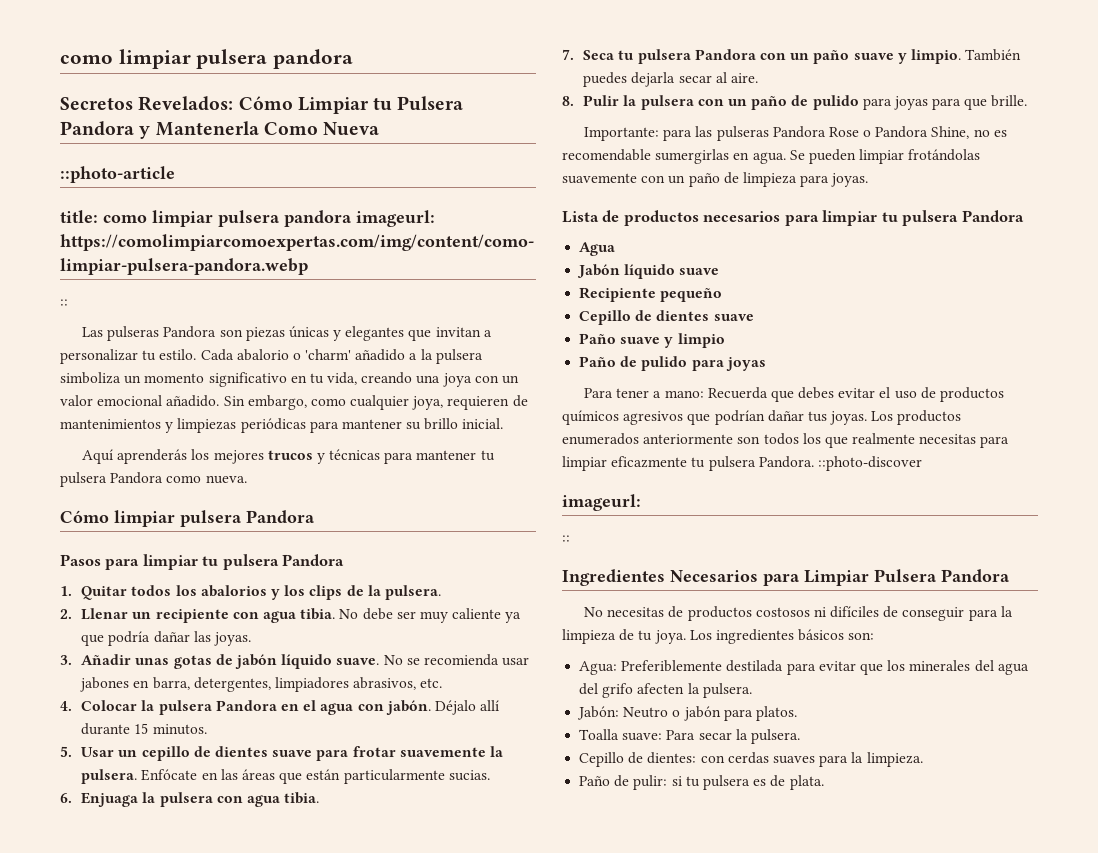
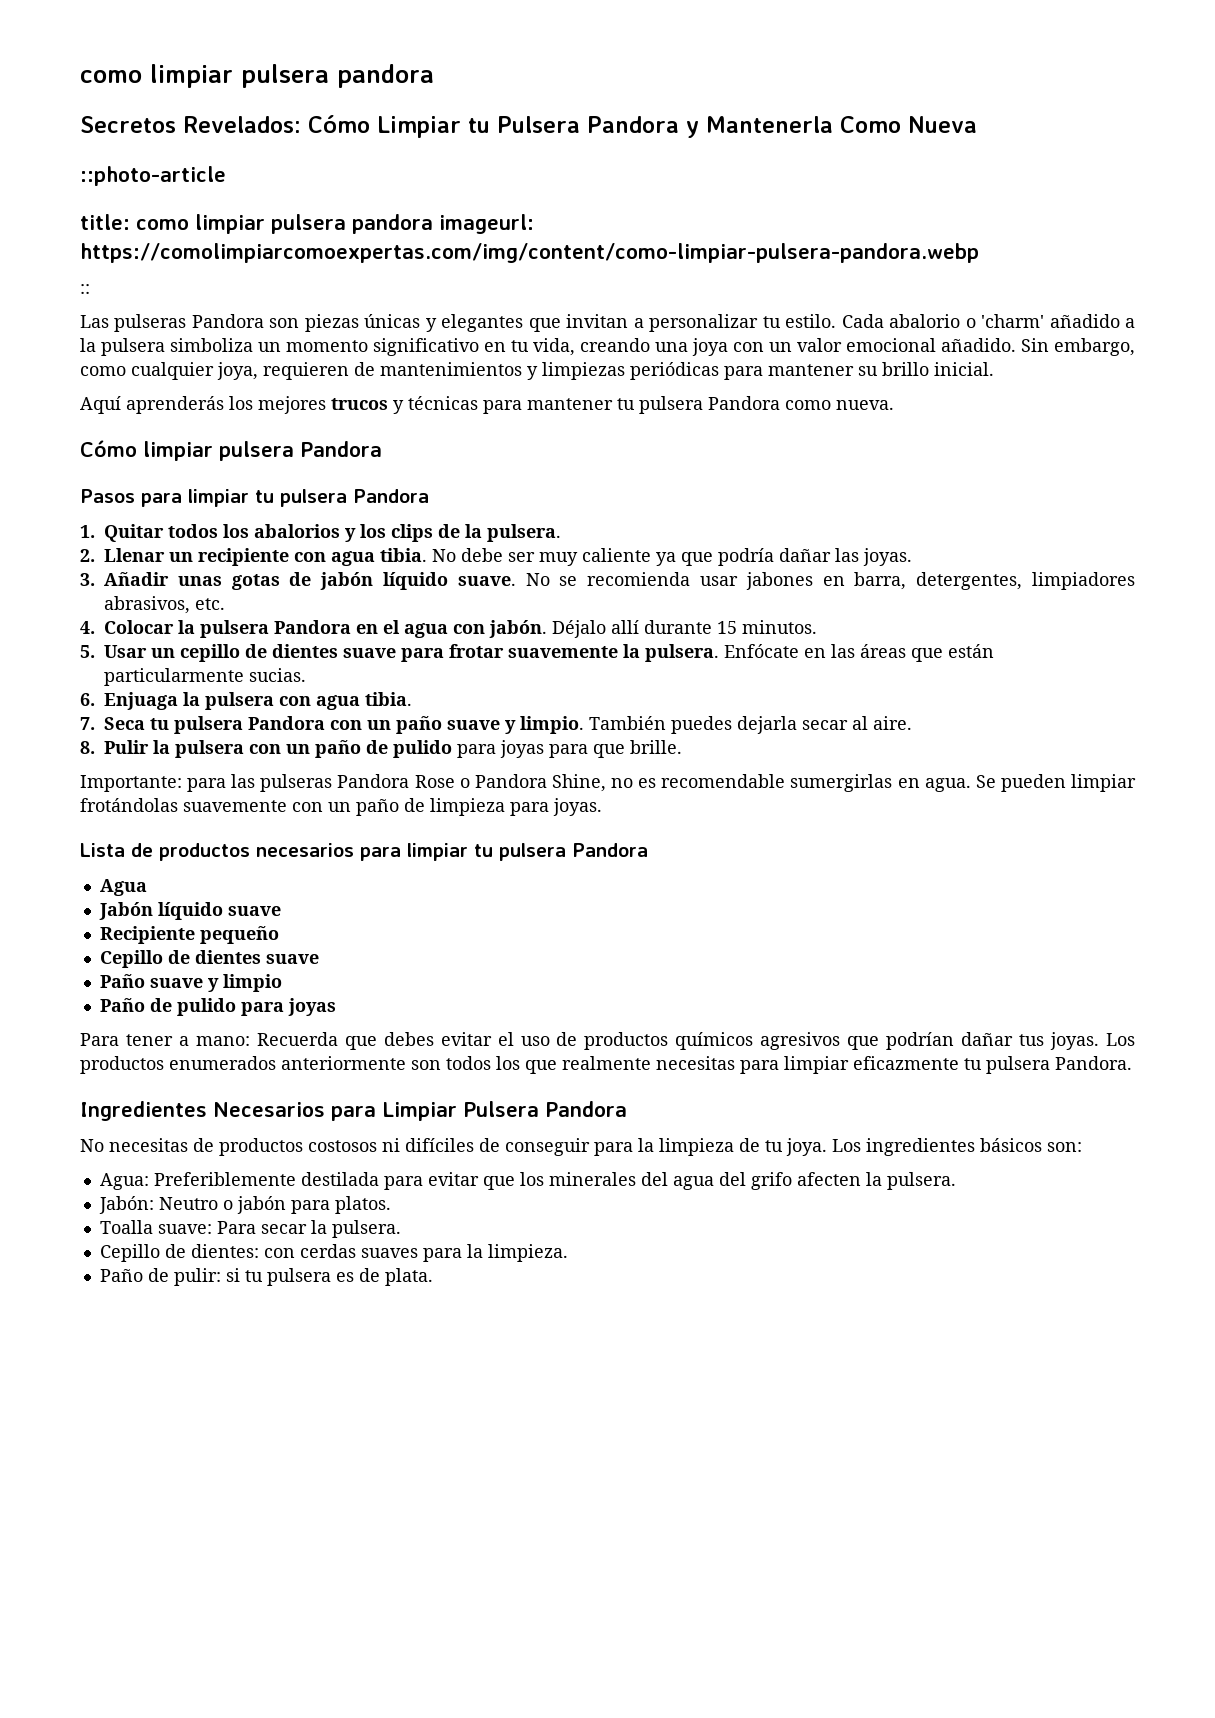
[817,456,922,471] [562,494,641,511] [562,535,570,542] ::photo-discover // imageurl: // :: -> (1132, 1063) none

